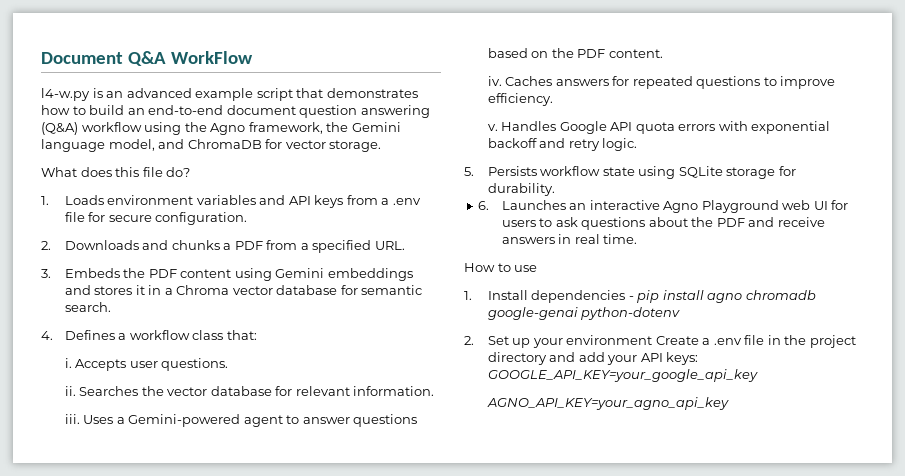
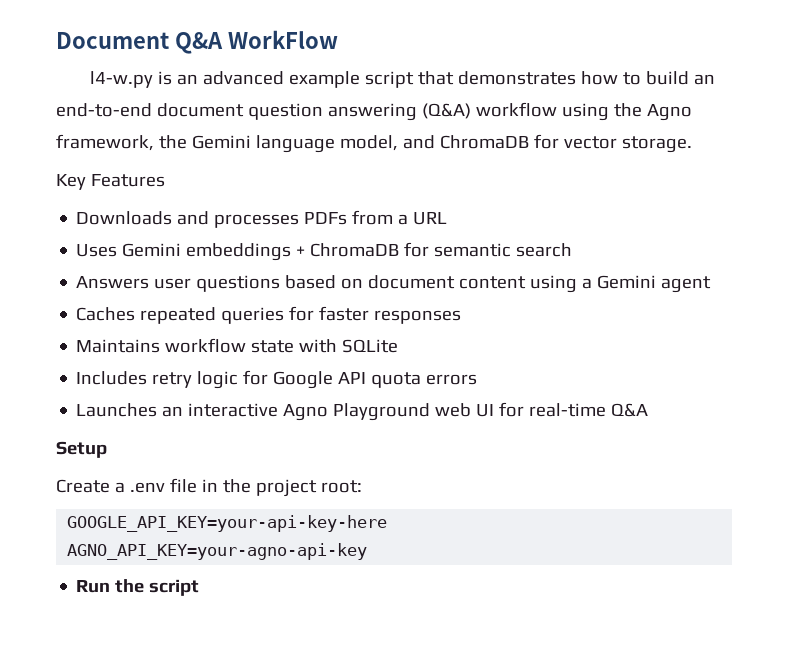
[41,167,191,177] [41,195,421,208] [64,212,248,225] [41,240,405,253] [41,268,413,281] [64,285,423,295] [64,302,111,312] [41,330,257,340] [64,358,229,371] [64,386,435,396] [64,414,418,427] [487,48,663,58] [487,76,836,89] [487,93,553,106] [487,121,831,134] [487,138,638,151] [464,166,796,179] [487,183,555,196] [478,201,490,210] What does this file do? // 1. Loads environment variables and API keys from a .env file for secure configuration. // 2. Downloads and chunks a PDF from a specified URL. // 3. Embeds the PDF content using Gemini embeddings and stores it in a Chroma vector database for semantic search. // 4. Defines a workflow class that: // i. Accepts user questions. // ii. Searches the vector database for relevant information. // iii. Uses a Gemini-powered agent to answer questions based on the PDF content. // iv. Caches answers for repeated questions to improve efficiency. // v. Handles Google API quota errors with exponential backoff and retry logic. // 5. Persists workflow state using SQLite storage for durability. // 6. -> [56,174,165,190] [76,210,448,228] [76,242,573,261] [76,275,712,293] [76,306,462,324] [76,338,399,353] [76,370,478,389] Key Features // Downloads and processes PDFs from a URL // Uses Gemini embeddings + ChromaDB for semantic search // Answers user questions based on document content using a Gemini agent // Caches repeated queries for faster responses // Maintains workflow state with SQLite // Includes retry logic for Google API quota errors //
[501,217,825,230] [501,234,638,244] [464,263,538,272] [464,290,816,303] [487,307,681,320] [464,335,653,348] users to ask questions about the PDF and receive answers in real time. // How to use // 1. Install dependencies - pip install agno chromadb google-genai python-dotenv // 2. Set up your environment -> [529,403,649,417] [56,441,107,458] real-time Q&A // Setup //
[487,352,699,365] [487,369,758,382] [486,397,729,410] directory and add your API keys: GOOGLE_API_KEY=your_google_api_key // AGNO_API_KEY=your_agno_api_key -> [320,480,362,493] [67,515,388,532] [67,543,368,560] [76,579,200,596] root: // GOOGLE_API_KEY=your-api-key-here // AGNO_API_KEY=your-agno-api-key // Run the script

